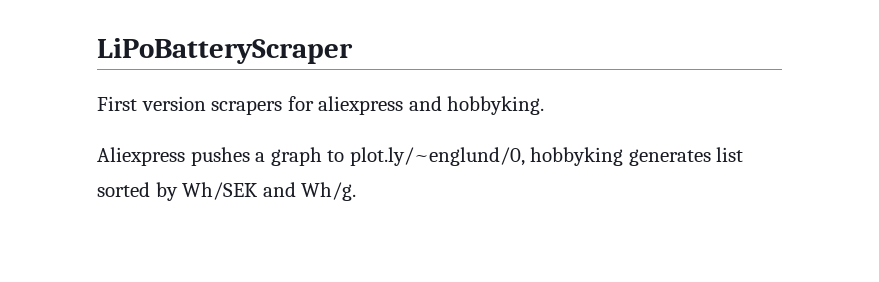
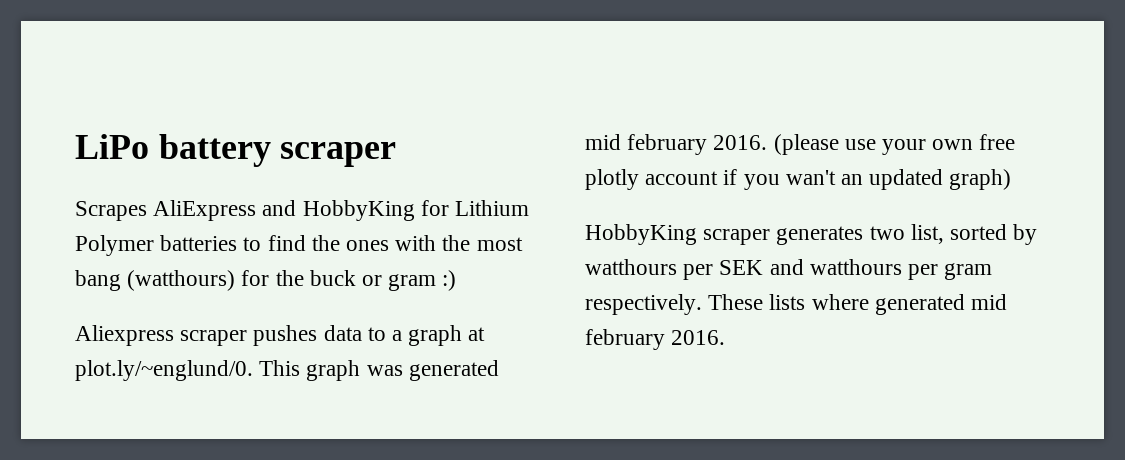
[97,38,353,64] [97,96,545,115] [97,147,744,166] [97,182,357,201] LiPoBatteryScraper // First version scrapers for aliexpress and hobbyking. // Aliexpress pushes a graph to plot.ly/~englund/0, hobbyking generates list sorted by Wh/SEK and Wh/g. -> [75,134,397,167] [75,200,530,221] [75,235,523,256] [75,270,457,291] [75,325,486,346] [75,360,499,381] [585,134,1016,155] [585,169,1012,190] [585,224,1038,245] [585,259,993,280] [585,294,1008,315] [585,329,726,350] LiPo battery scraper // Scrapes AliExpress and HobbyKing for Lithium Polymer batteries to find the ones with the most bang (watthours) for the buck or gram :) // Aliexpress scraper pushes data to a graph at plot.ly/~englund/0. This graph was generated mid february 2016. (please use your own free plotly account if you wan't an updated graph) // HobbyKing scraper generates two list, sorted by watthours per SEK and watthours per gram respectively. These lists where generated mid february 2016.

